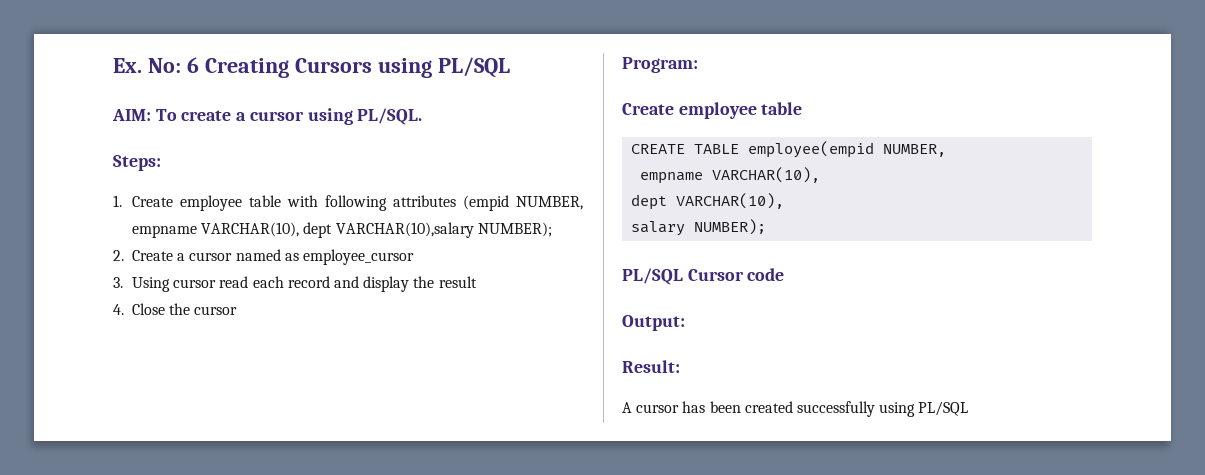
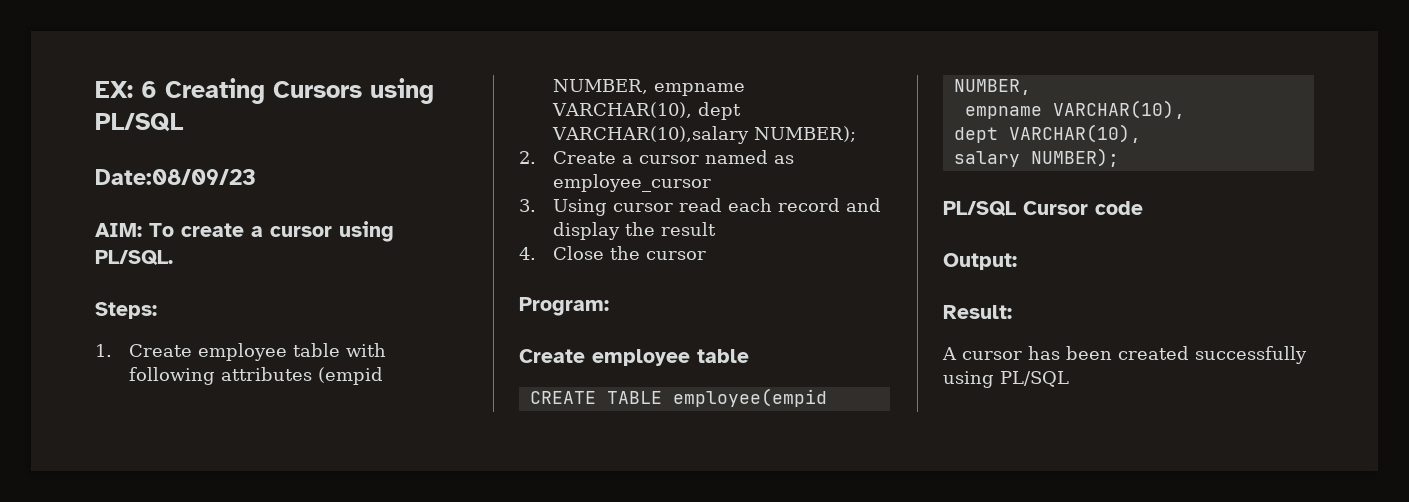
[113,58,181,73] Ex. No: -> [95,81,133,98] EX:
(510, 67) none -> [95,169,256,185] // Date:08/09/23

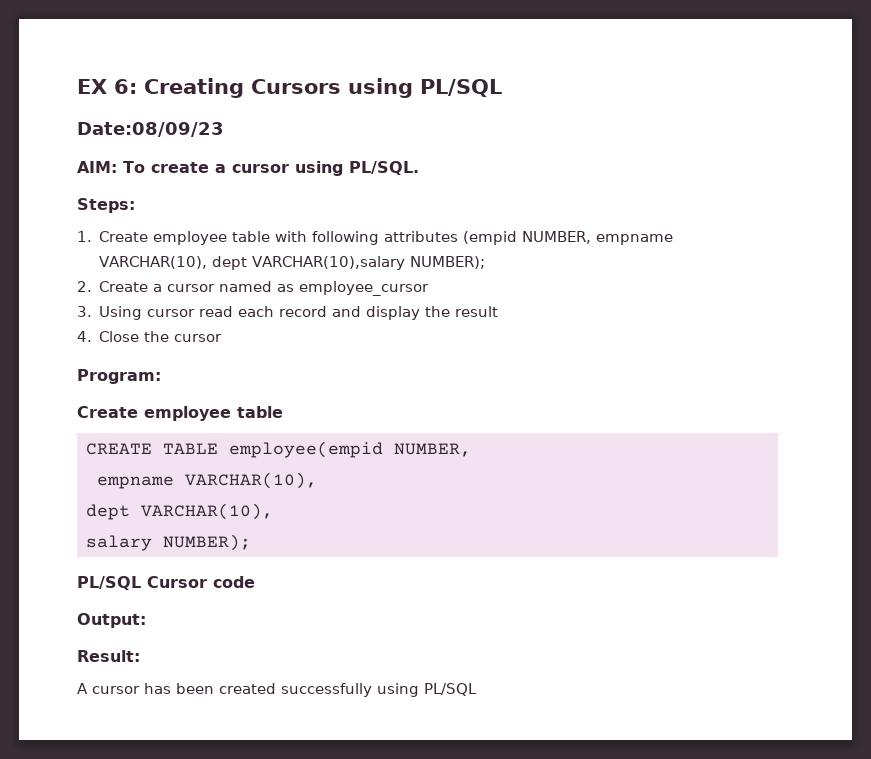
[95,81,157,98] EX: 6 -> [77,79,137,94] EX 6:

